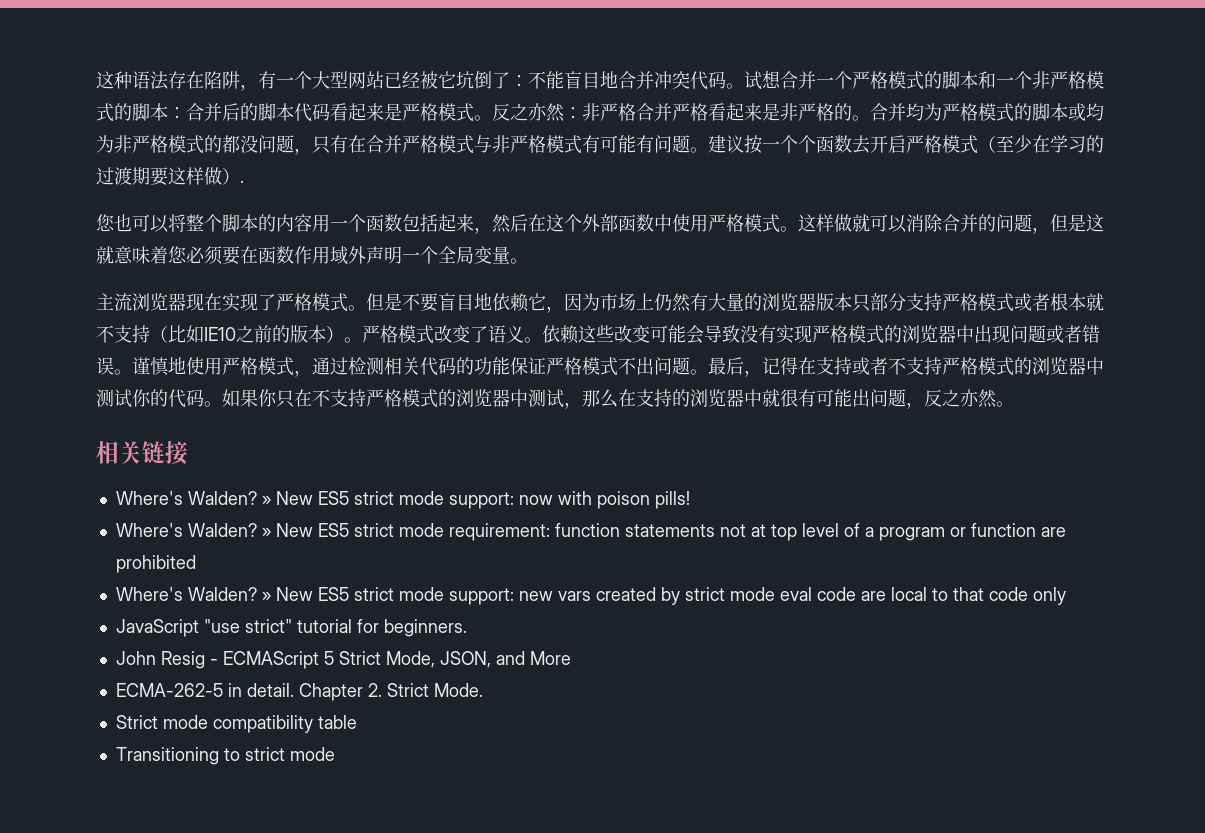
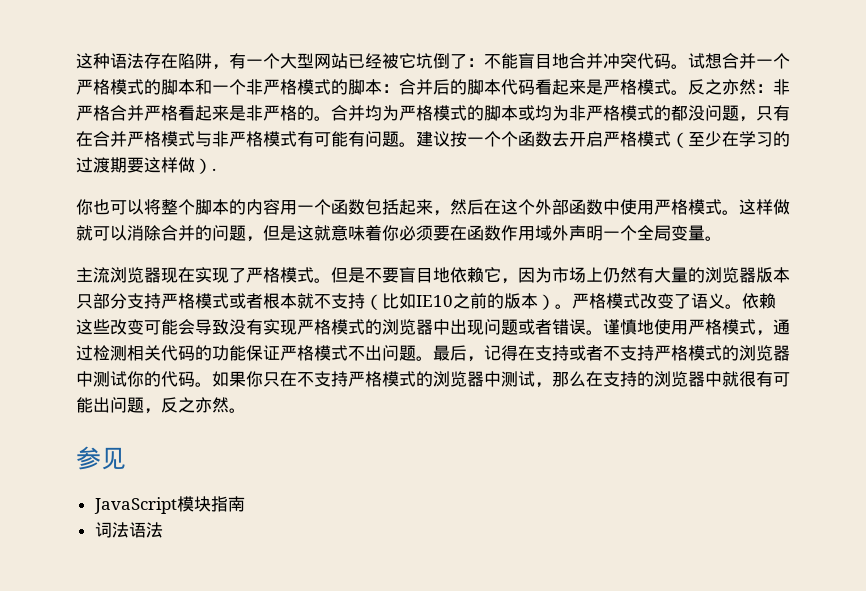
[96,214,115,232] 您 -> [76,199,93,215] 你
[168,246,187,264] 您 -> [382,225,399,241] 你
[96,441,188,465] [115,491,690,509] [115,523,1066,541] [115,555,196,573] [115,587,1066,605] [115,619,467,637] [115,651,571,669] [115,683,483,701] [115,715,357,733] [115,747,335,765] 相关链接 // Where's Walden? » New ES5 strict mode support: now with poison pills! // Where's Walden? » New ES5 strict mode requirement: function statements not at top level of a program or function are prohibited // Where's Walden? » New ES5 strict mode support: new vars created by strict mode eval code are local to that code only // JavaScript "use strict" tutorial for beginners. // John Resig - ECMAScript 5 Strict Mode, JSON, and More // ECMA-262-5 in detail. Chapter 2. Strict Mode. // Strict mode compatibility table // Transitioning to strict mode -> [76,446,126,470] [93,496,245,514] [94,522,163,538] 参见 // JavaScript模块指南 // 词法语法

